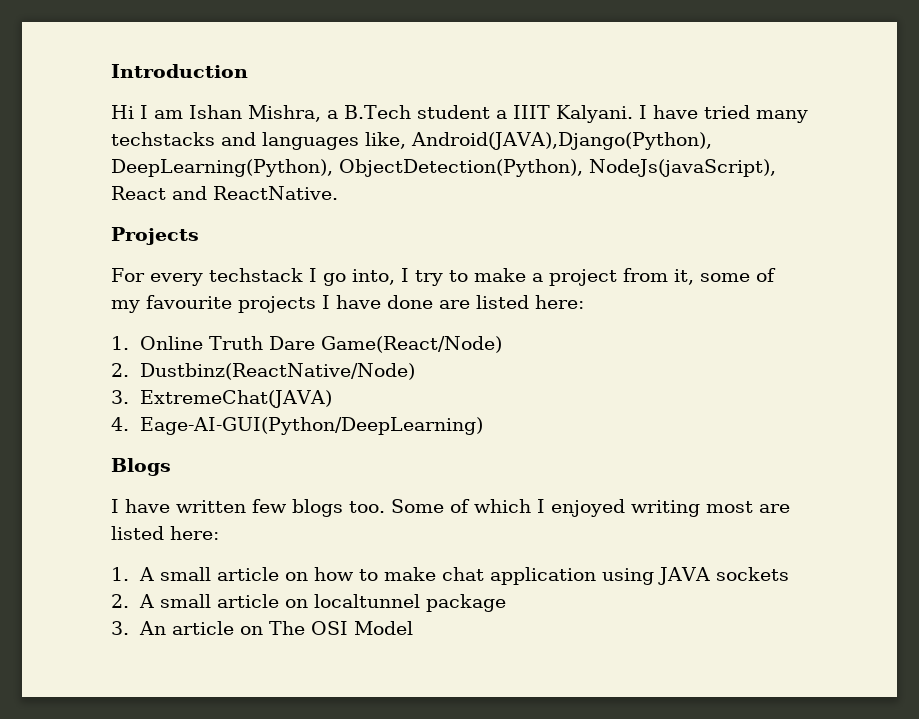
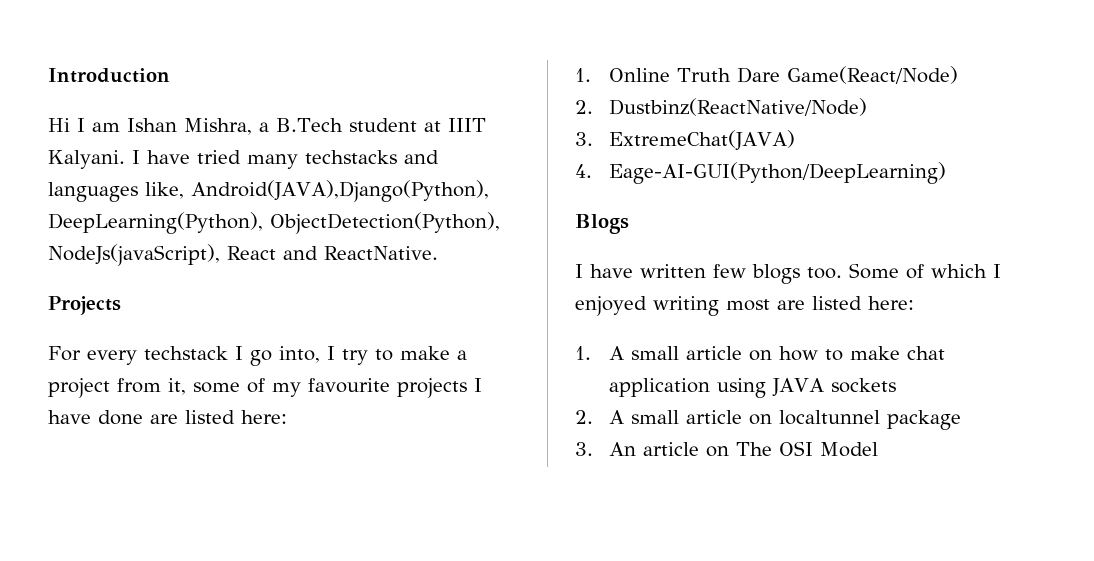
[495,110,507,119] a -> [423,121,441,132] at

